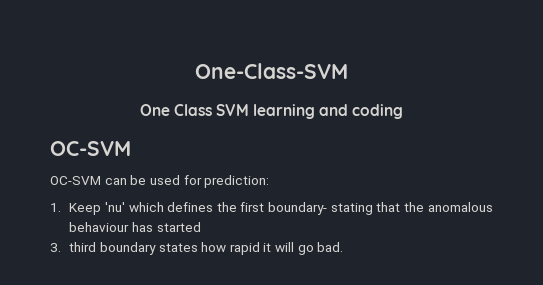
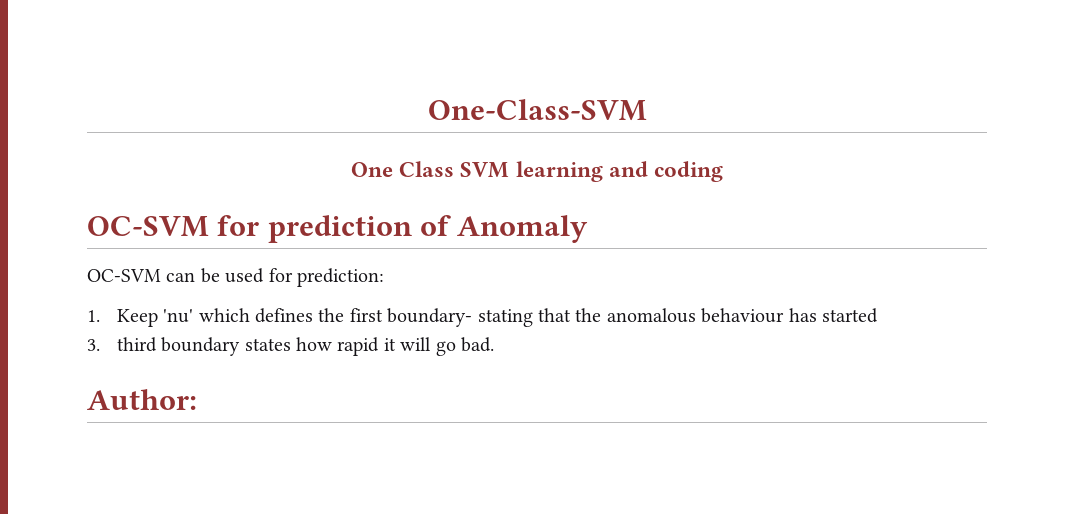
(131, 148) none -> [217,215,589,243] for prediction of Anomaly
(344, 247) none -> [87,389,197,410] // Author:

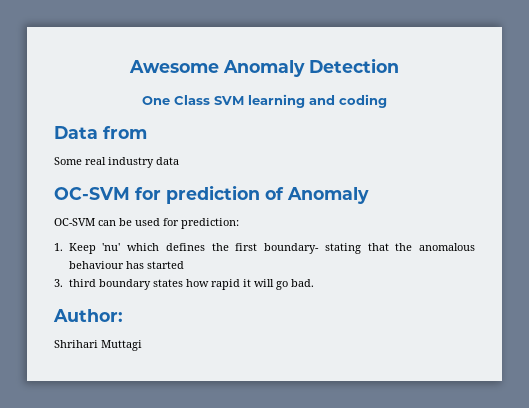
[427,99,647,121] One-Class-SVM -> [129,58,399,77] Awesome Anomaly Detection
(724, 171) none -> [54,126,147,139] [54,157,179,168] // Data from // Some real industry data
(197, 399) none -> [54,340,142,351] // Shrihari Muttagi

